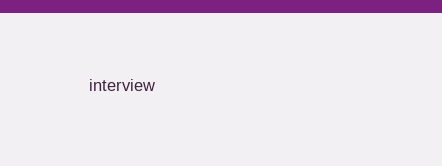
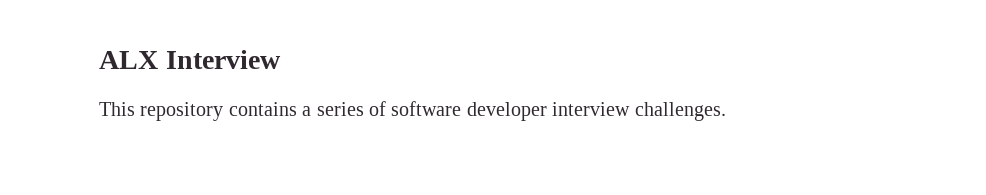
[89,79,155,91] interview -> [99,50,281,69] [99,101,726,121] ALX Interview // This repository contains a series of software developer interview challenges.

